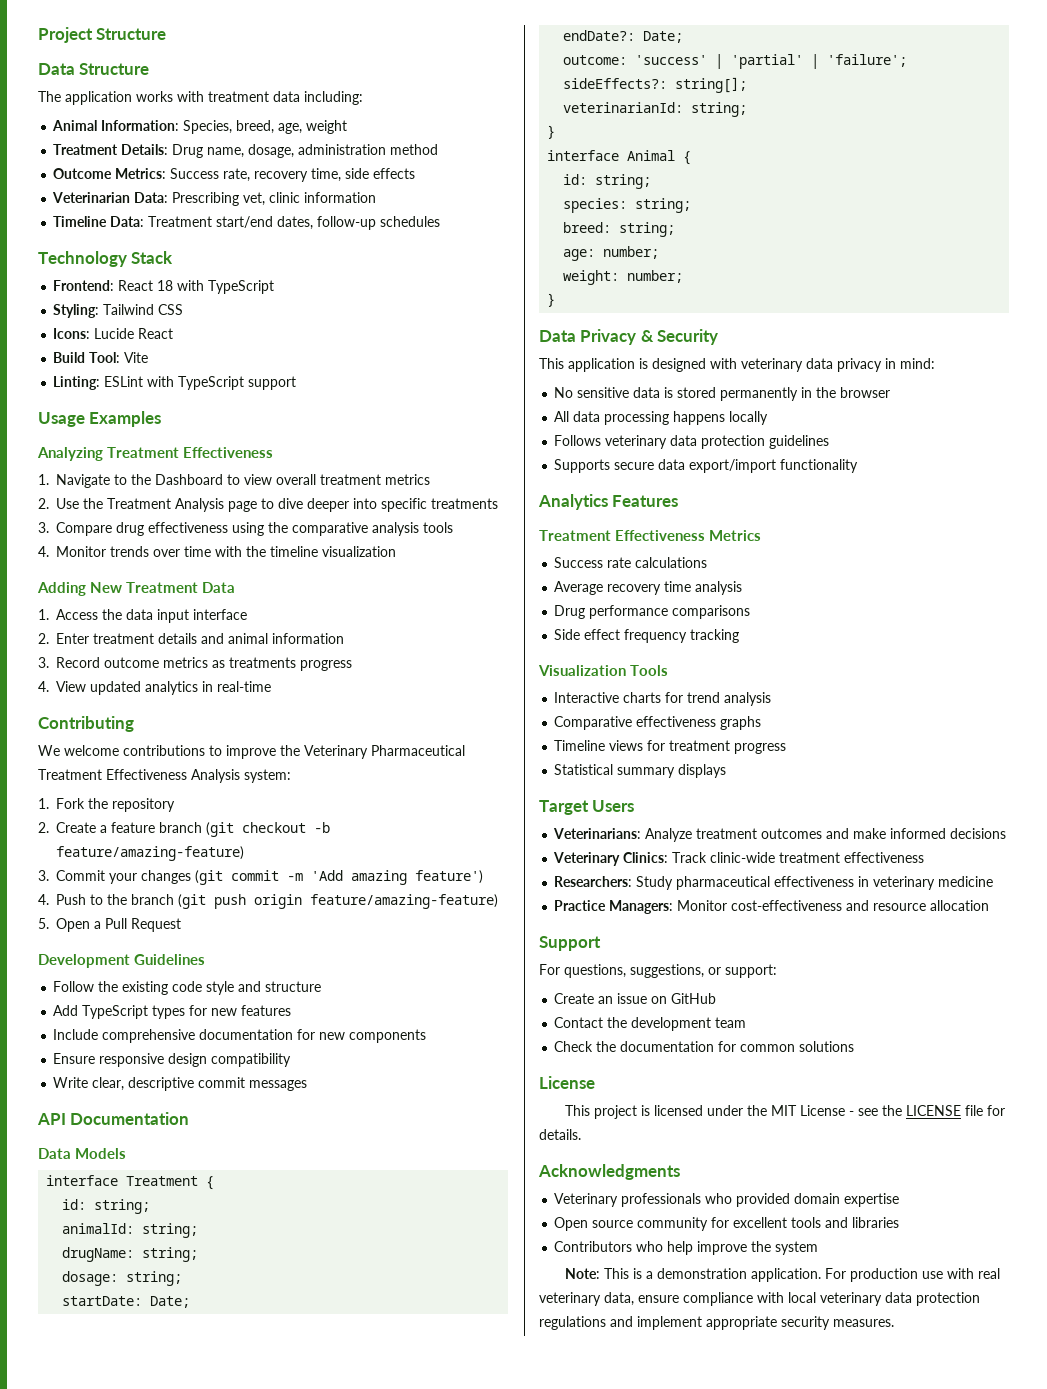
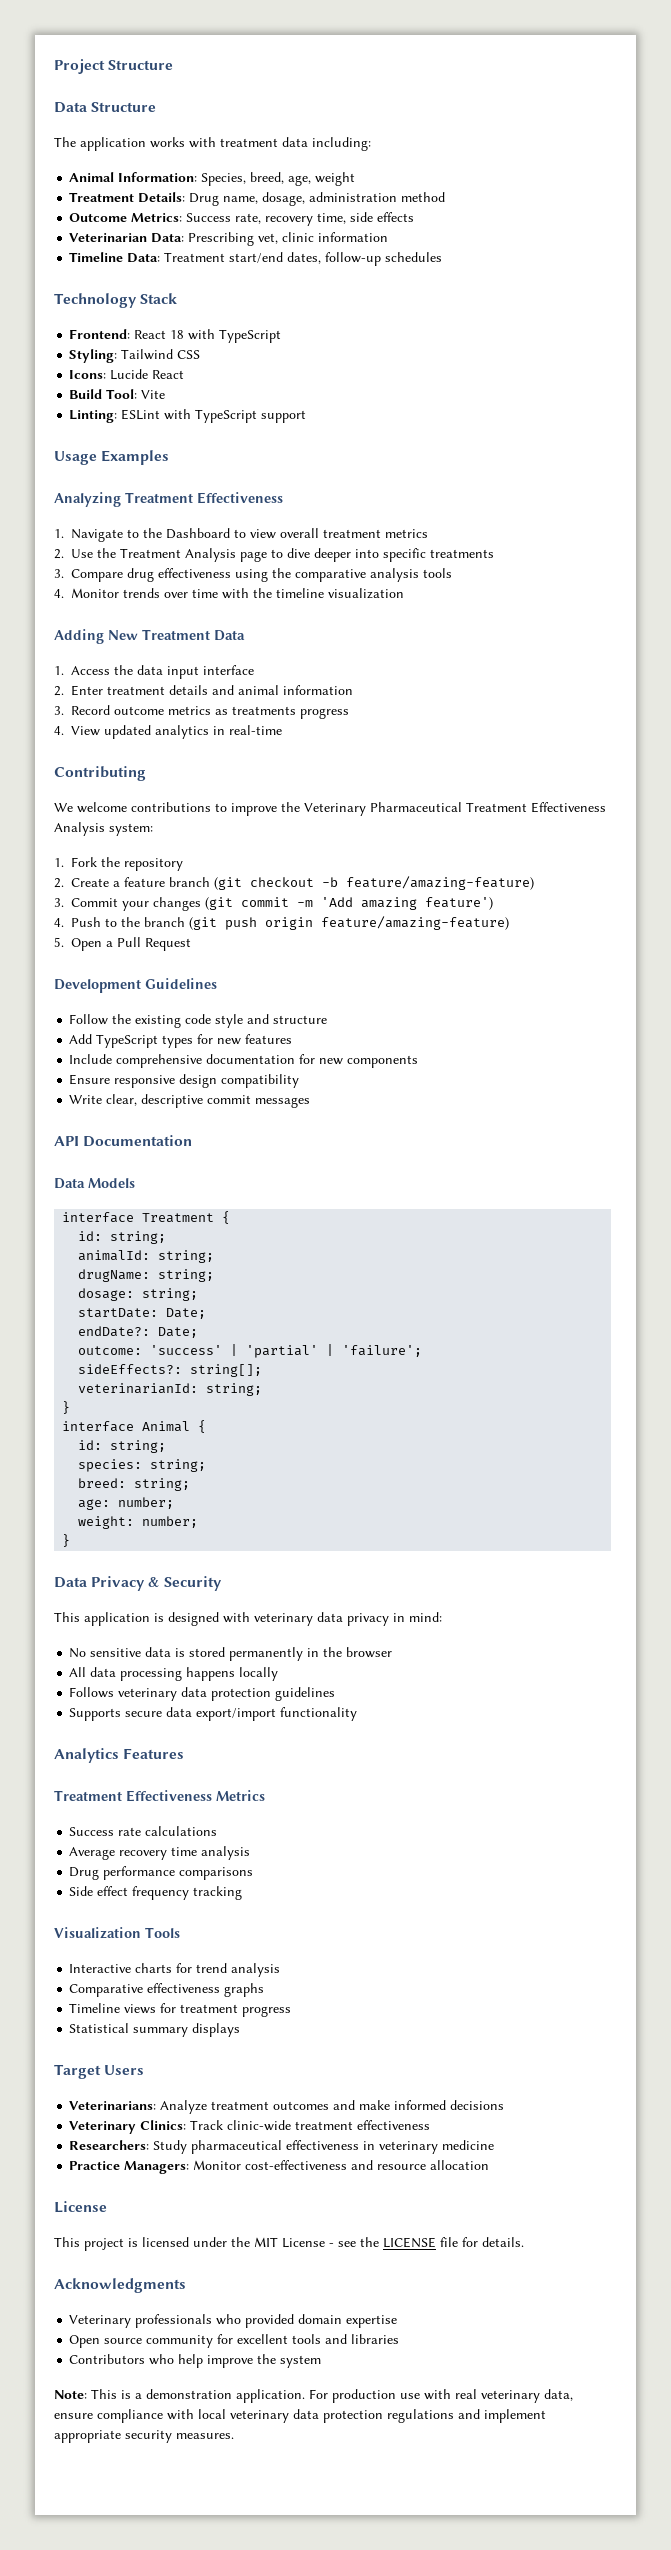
[539,936,601,951] [539,964,777,978] [554,993,717,1004] [554,1017,747,1031] [554,1041,855,1052] // Support // For questions, suggestions, or support: // Create an issue on GitHub // Contact the development team // Check the documentation for common solutions -> (490, 2165) none

